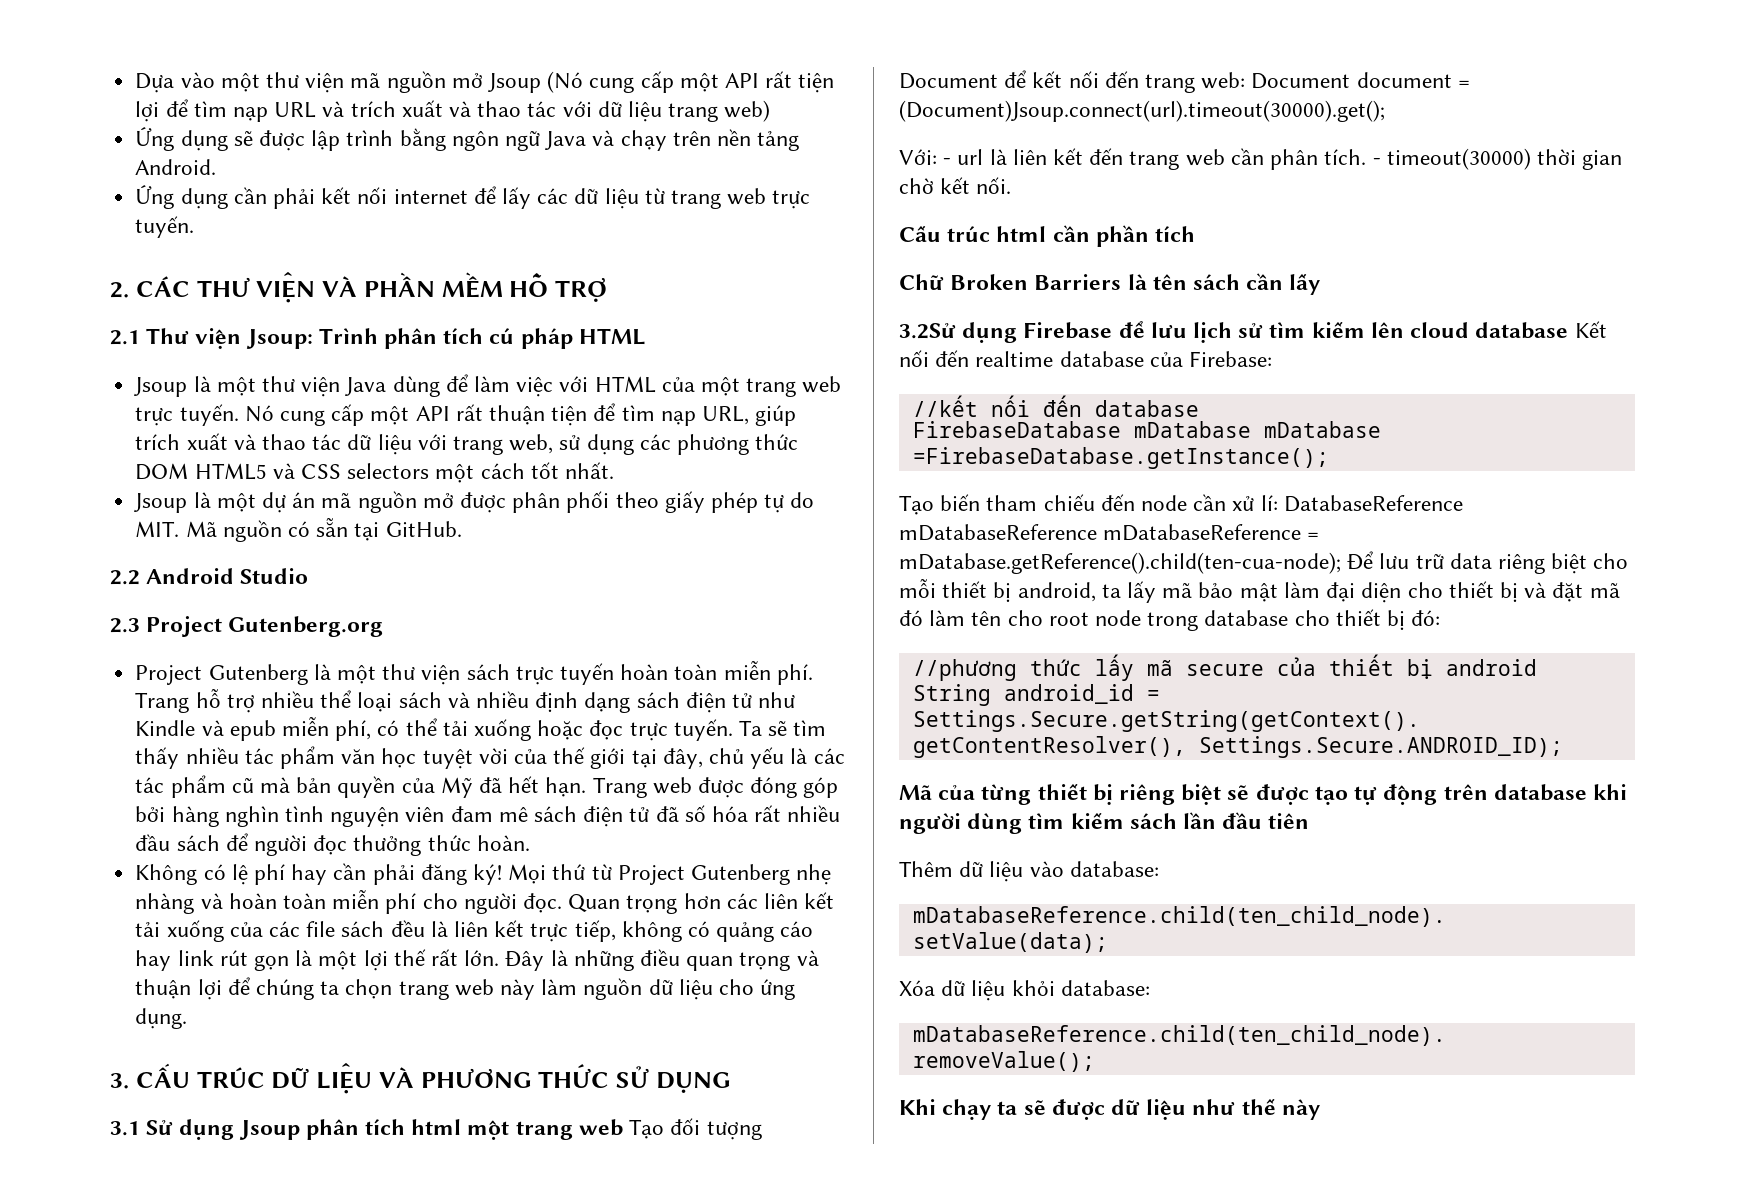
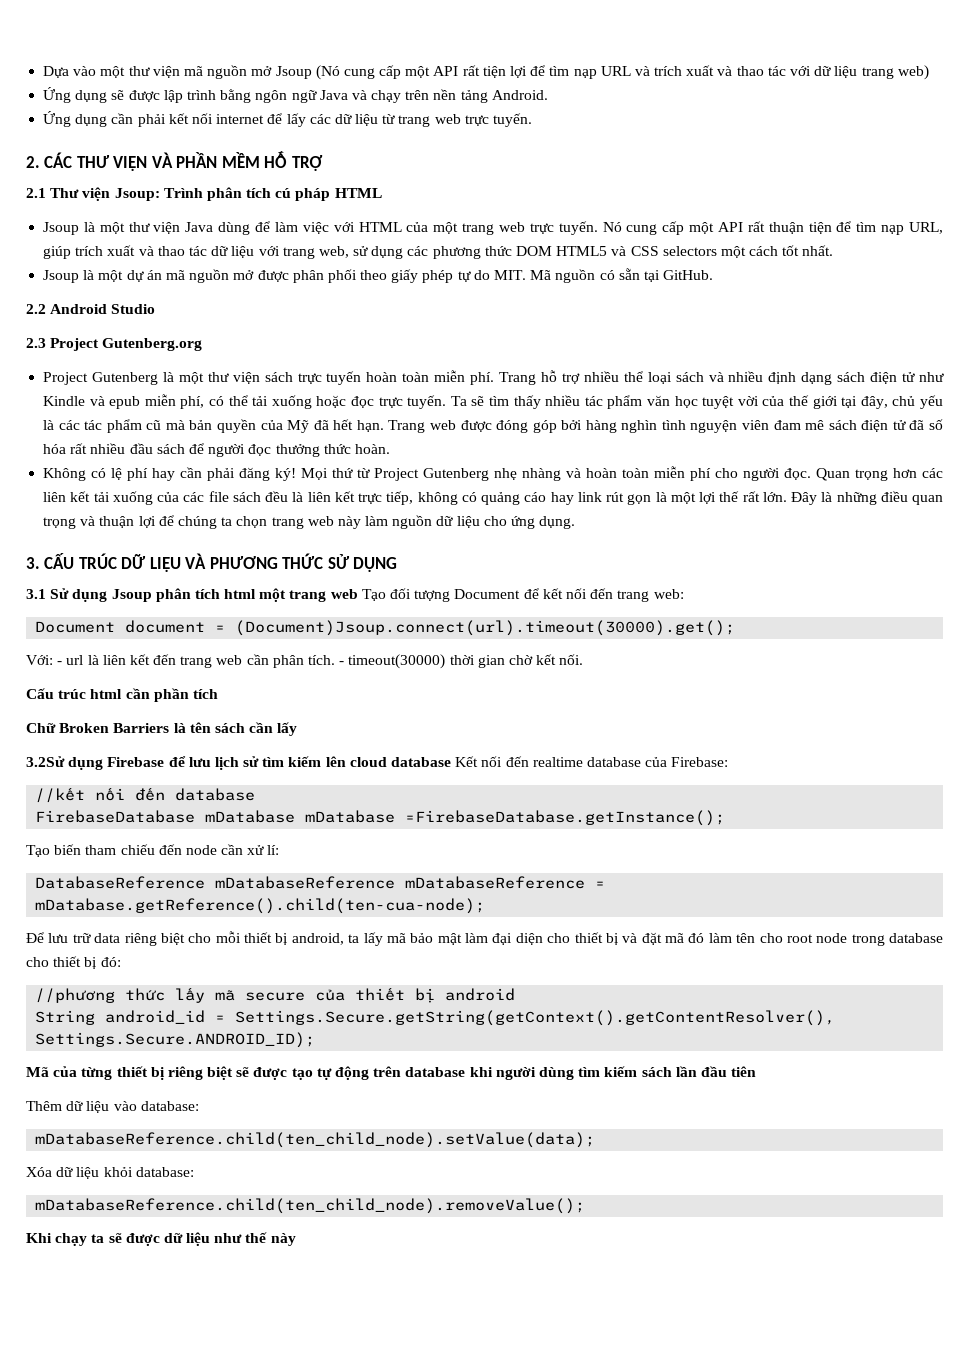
(1246, 80) none -> (684, 594) //
(1278, 503) none -> (280, 850) //
(1341, 563) none -> (486, 906) //

